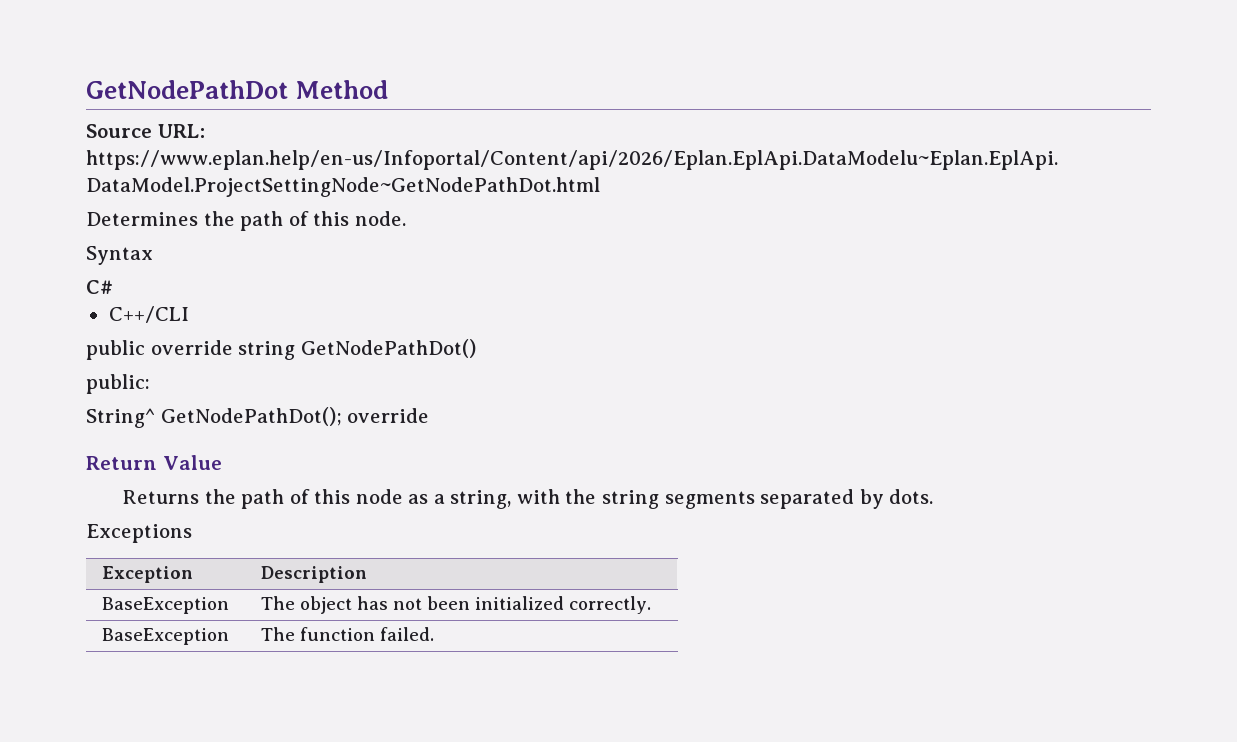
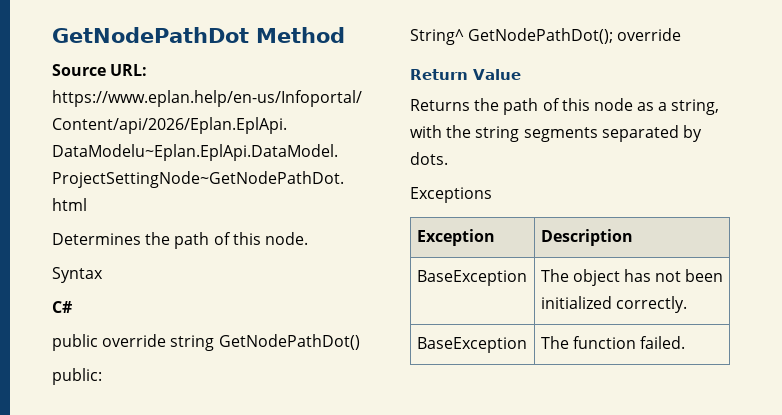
[108,306,189,323] // C++/CLI -> (72, 307) none

